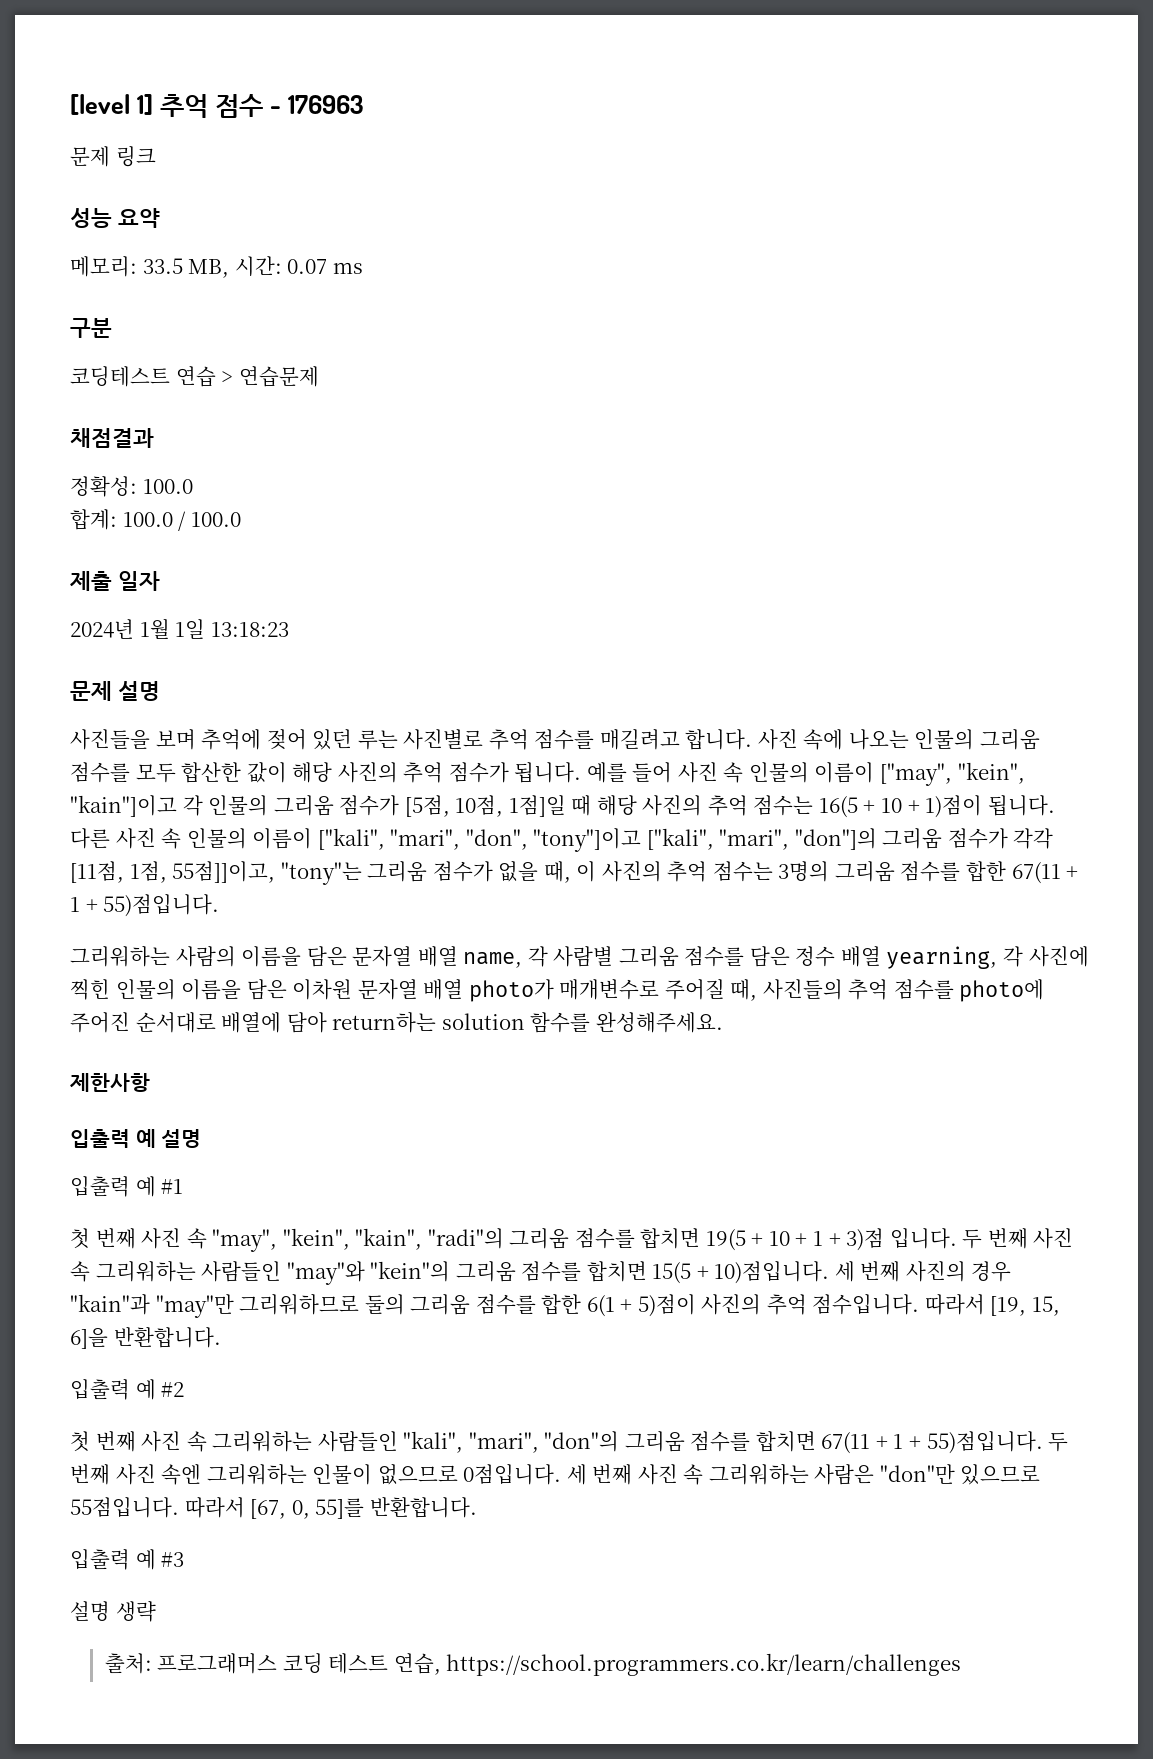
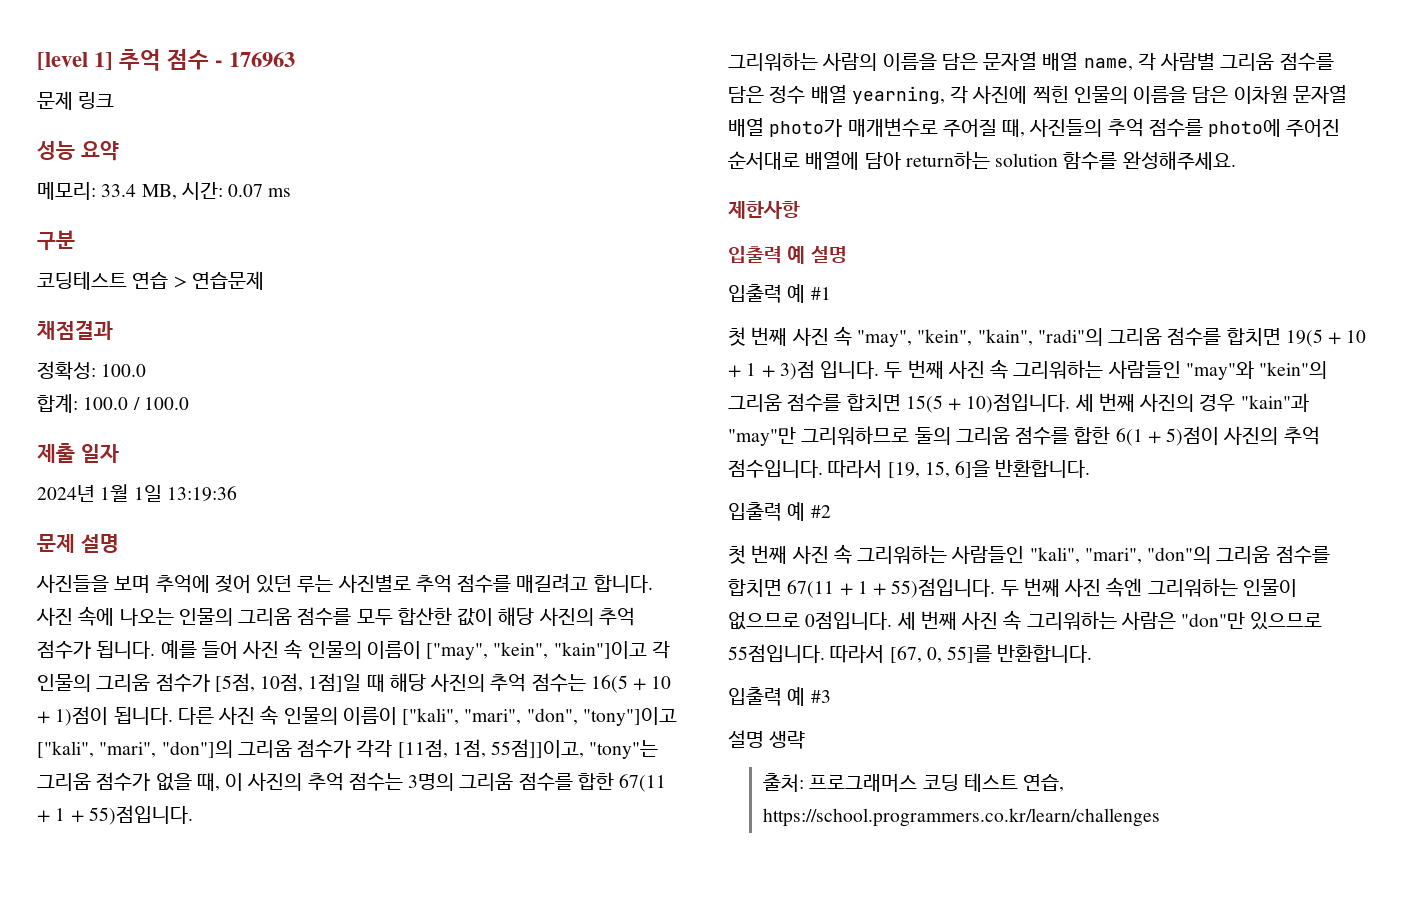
[142,258,183,274] 33.5 -> [101,184,137,197] 33.4
[210,622,289,637] 13:18:23 -> [166,486,237,501] 13:19:36

